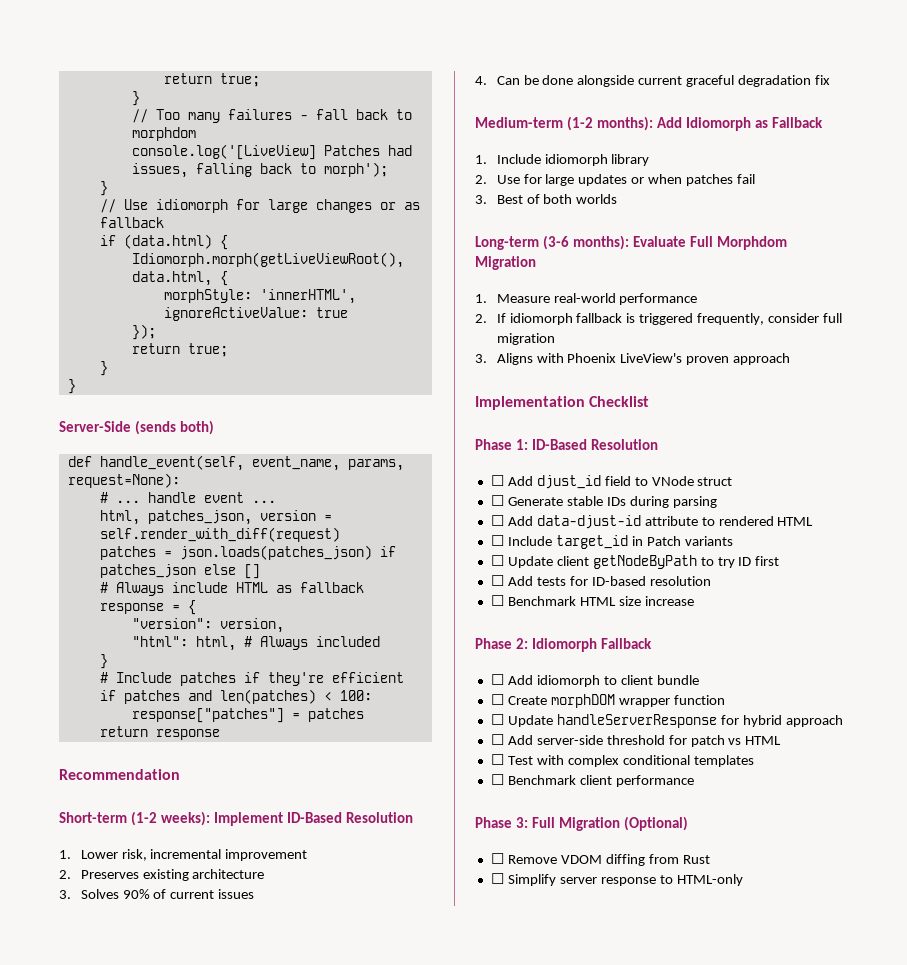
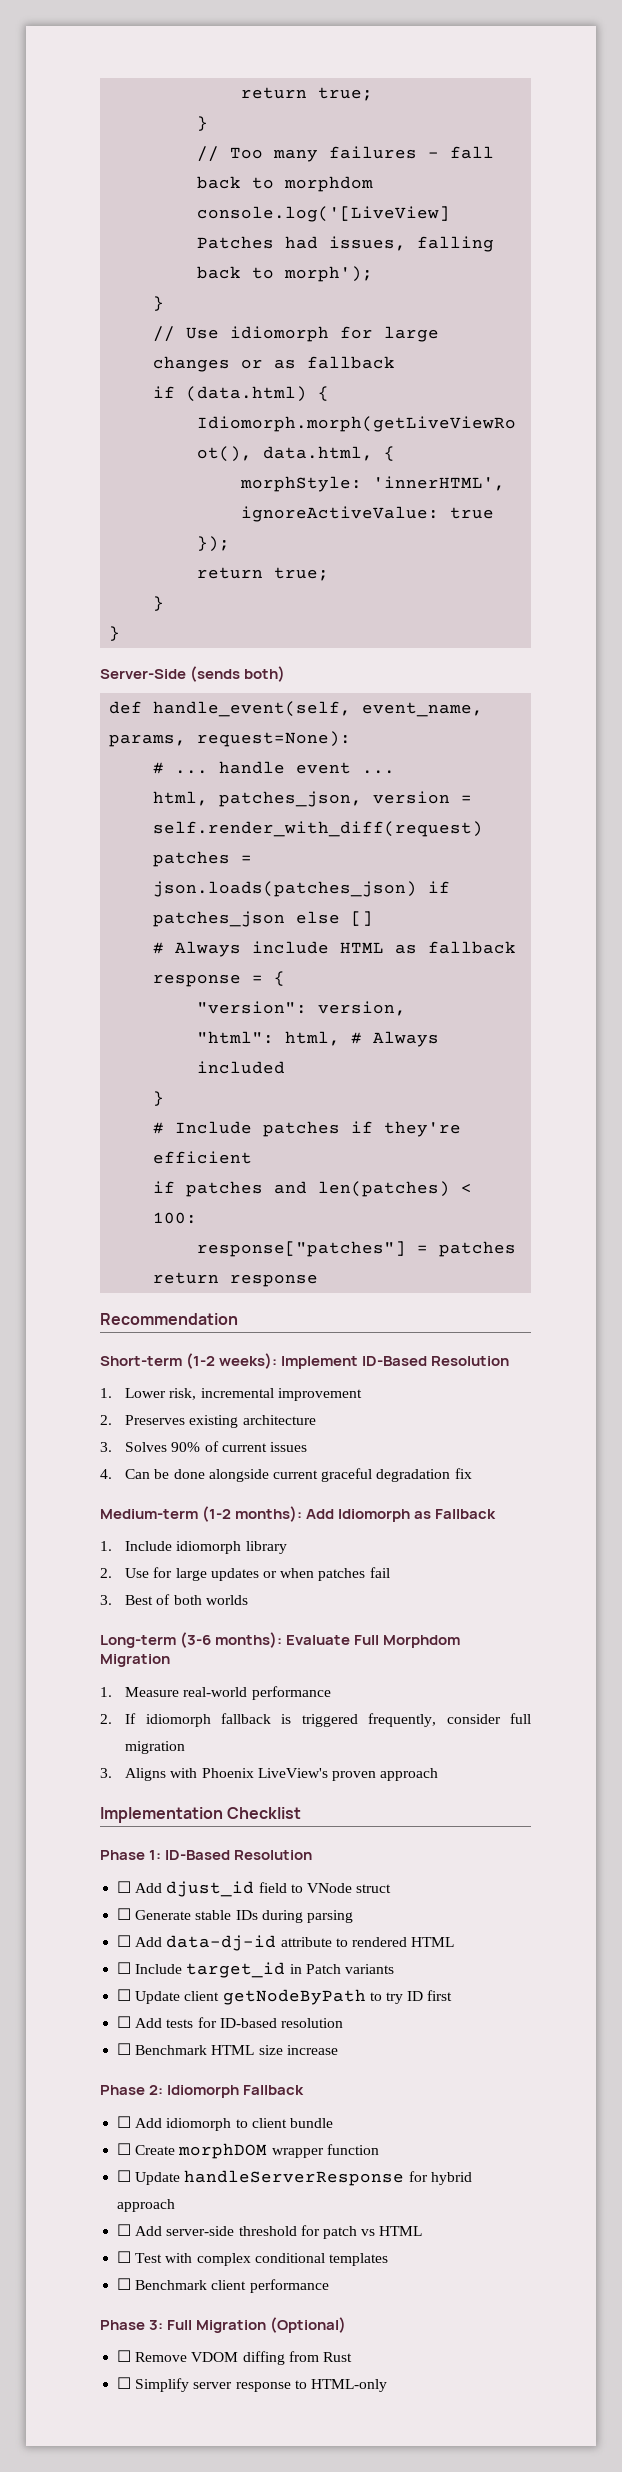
[536,515,641,529] data-djust-id -> [166,1935,277,1951] data-dj-id

